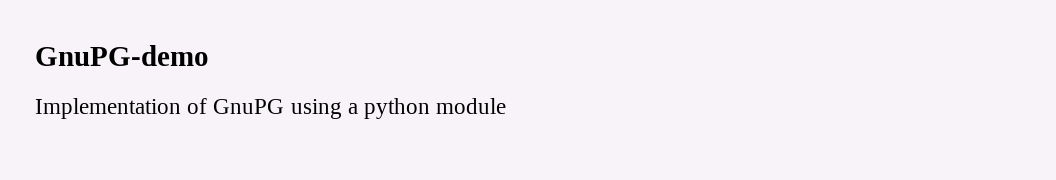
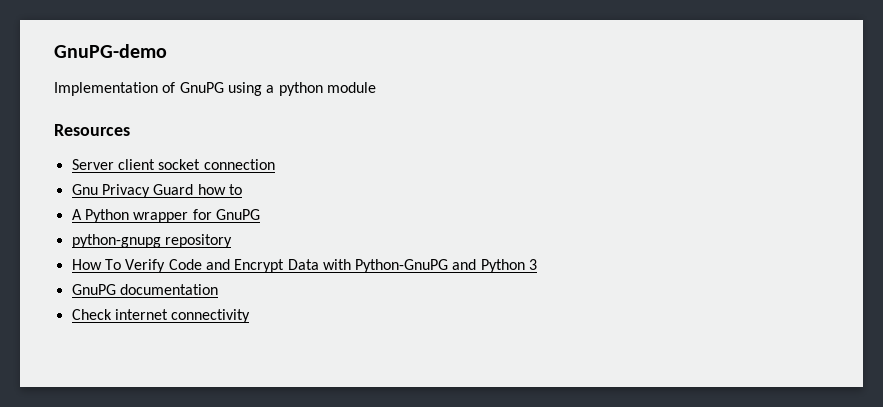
(507, 106) none -> [54,124,130,136] [71,159,275,170] [71,184,242,198] [71,209,260,223] [71,234,232,248] [71,259,538,273] [71,284,218,295] [71,309,251,323] // Resources // Server client socket connection // Gnu Privacy Guard how to // A Python wrapper for GnuPG // python-gnupg repository // How To Verify Code and Encrypt Data with Python-GnuPG and Python 3 // GnuPG documentation // Check internet connectivity

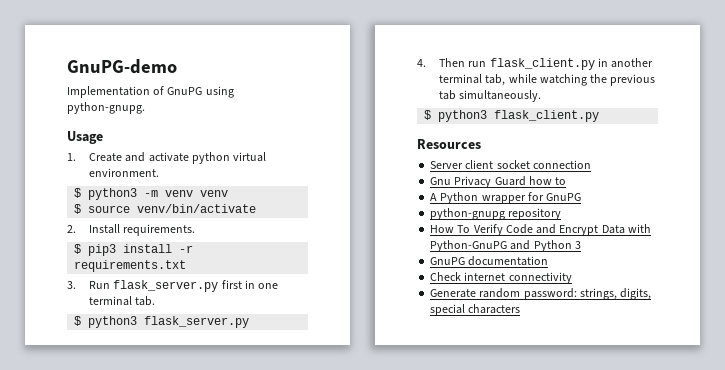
[266,82,376,96] a python module -> [67,102,145,114] [67,131,103,144] [67,152,267,164] [89,168,160,177] [74,188,229,200] [74,204,257,214] [67,224,196,236] [74,244,194,256] [74,260,187,272] [67,280,279,292] [89,296,156,306] [74,316,250,328] [417,58,654,70] [439,74,656,86] [439,90,542,102] [424,110,600,122] python-gnupg. // Usage // 1. Create and activate python virtual environment. // $ python3 -m venv venv // $ source venv/bin/activate // 2. Install requirements. // $ pip3 install -r requirements.txt // 3. Run flask_server.py first in one terminal tab. // $ python3 flask_server.py // 4. Then run flask_client.py in another terminal tab, while watching the previous tab simultaneously. // $ python3 flask_client.py
(251, 316) none -> [430,288,652,300] [430,304,521,316] // Generate random password: strings, digits, special characters

